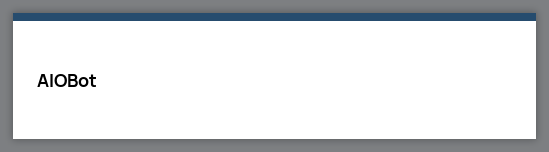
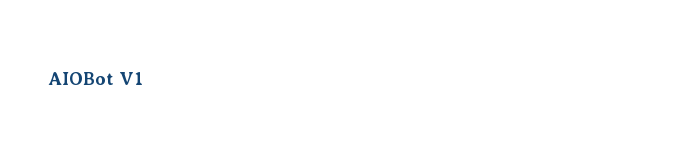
(97, 80) none -> [119,72,143,85] V1

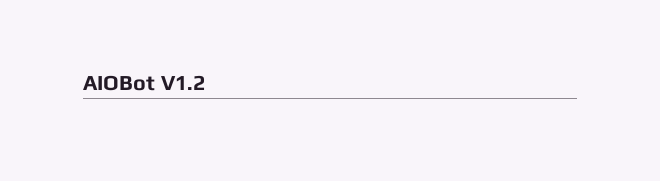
[119,72,143,85] V1 -> [160,75,205,90] V1.2

